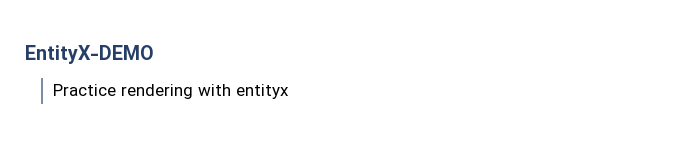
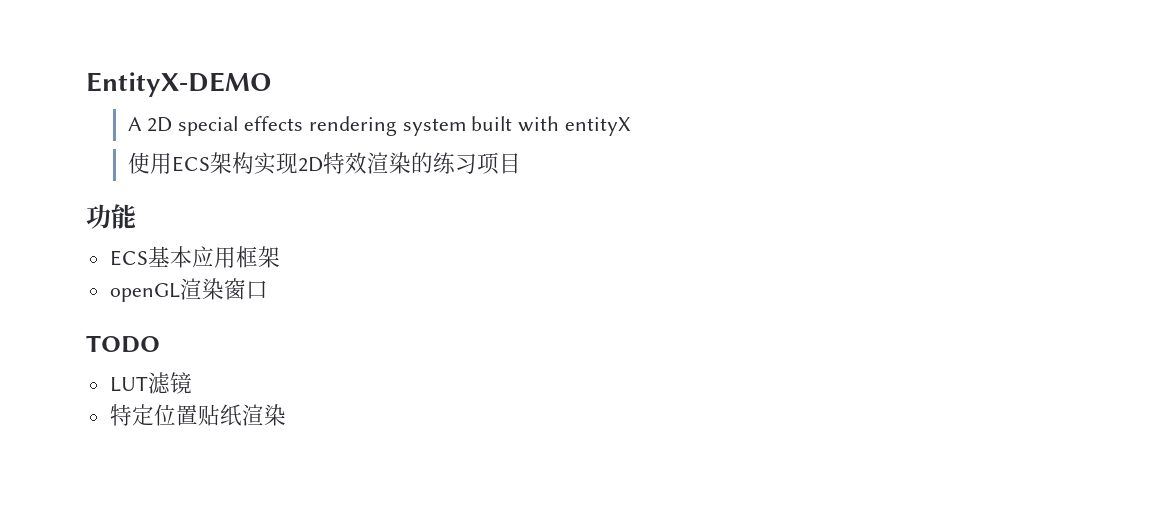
[52,84,289,99] Practice rendering with entityx -> [127,116,632,136] [127,152,521,175] [86,204,136,229] [109,246,280,268] [109,278,268,302] [86,335,160,353] [109,372,192,394] [109,404,286,426] A 2D special effects rendering system built with entityX // 使用ECS架构实现2D特效渲染的练习项目 // 功能 // ECS基本应用框架 // openGL渲染窗口 // TODO // LUT滤镜 // 特定位置贴纸渲染

